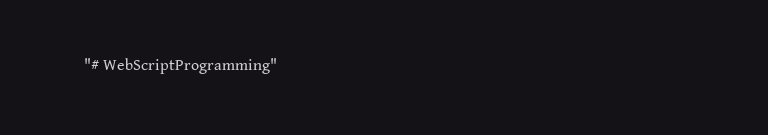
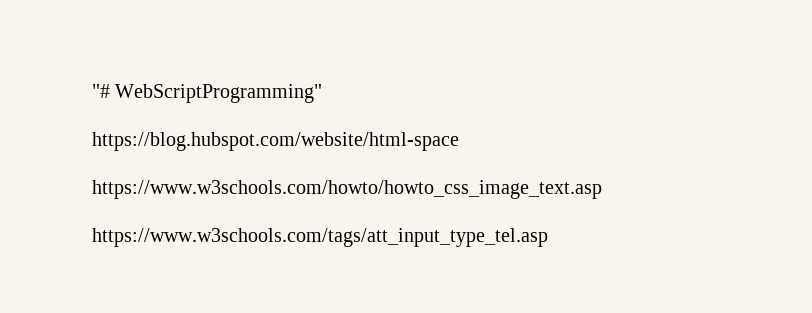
(278, 66) none -> [92,132,459,151] [92,180,602,199] [92,228,548,247] // https://blog.hubspot.com/website/html-space // https://www.w3schools.com/howto/howto_css_image_text.asp // https://www.w3schools.com/tags/att_input_type_tel.asp

